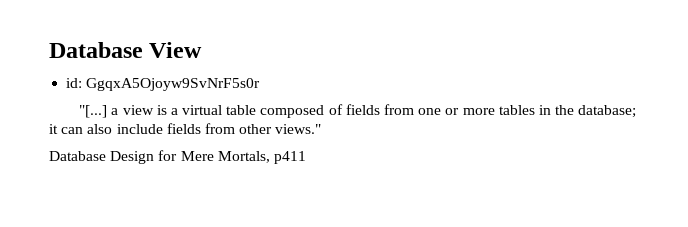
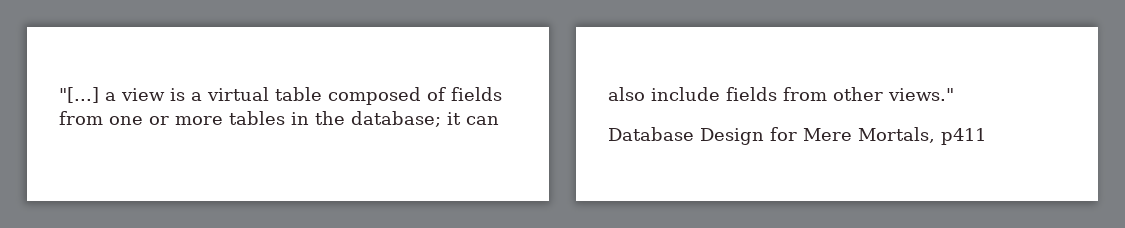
[49,42,203,58] [66,78,261,91] Database View // id: GgqxA5Ojoyw9SvNrF5s0r // -> (59, 95) none

